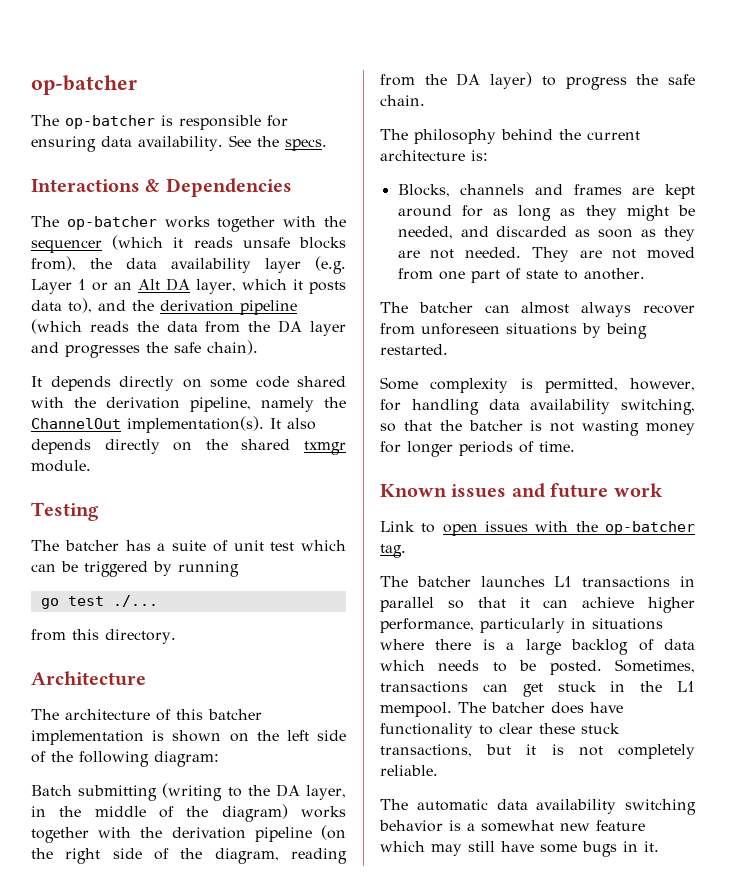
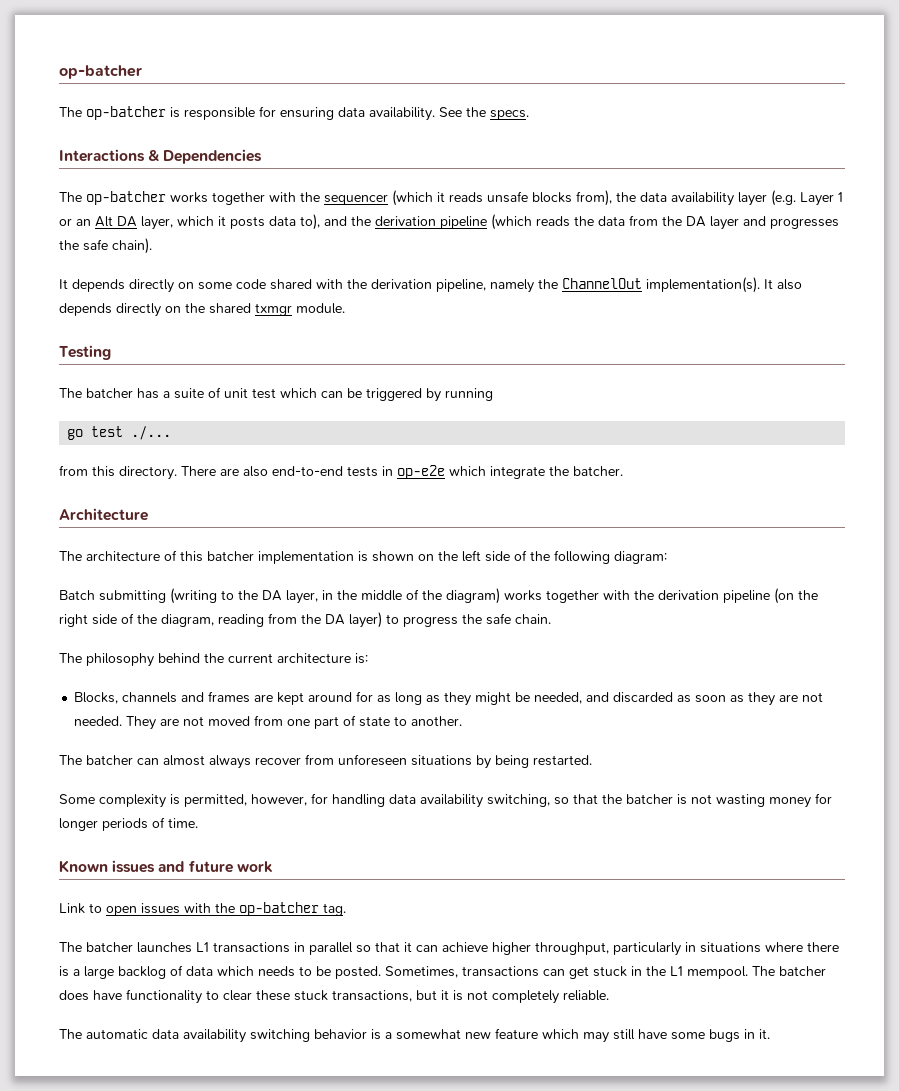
(176, 636) none -> [181,465,623,479] There are also end-to-end tests in op-e2e which integrate the batcher.
[380,618,474,633] performance, -> [535,942,609,955] throughput,

